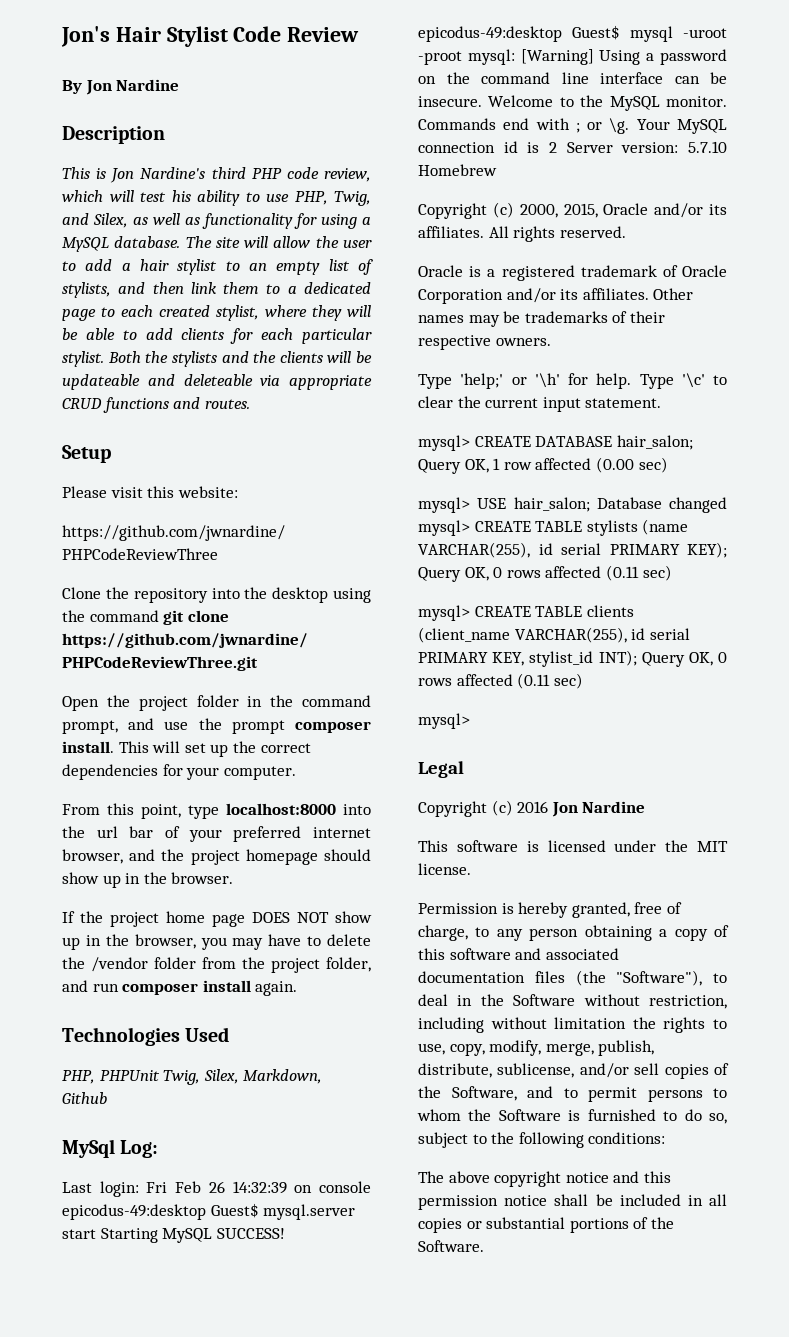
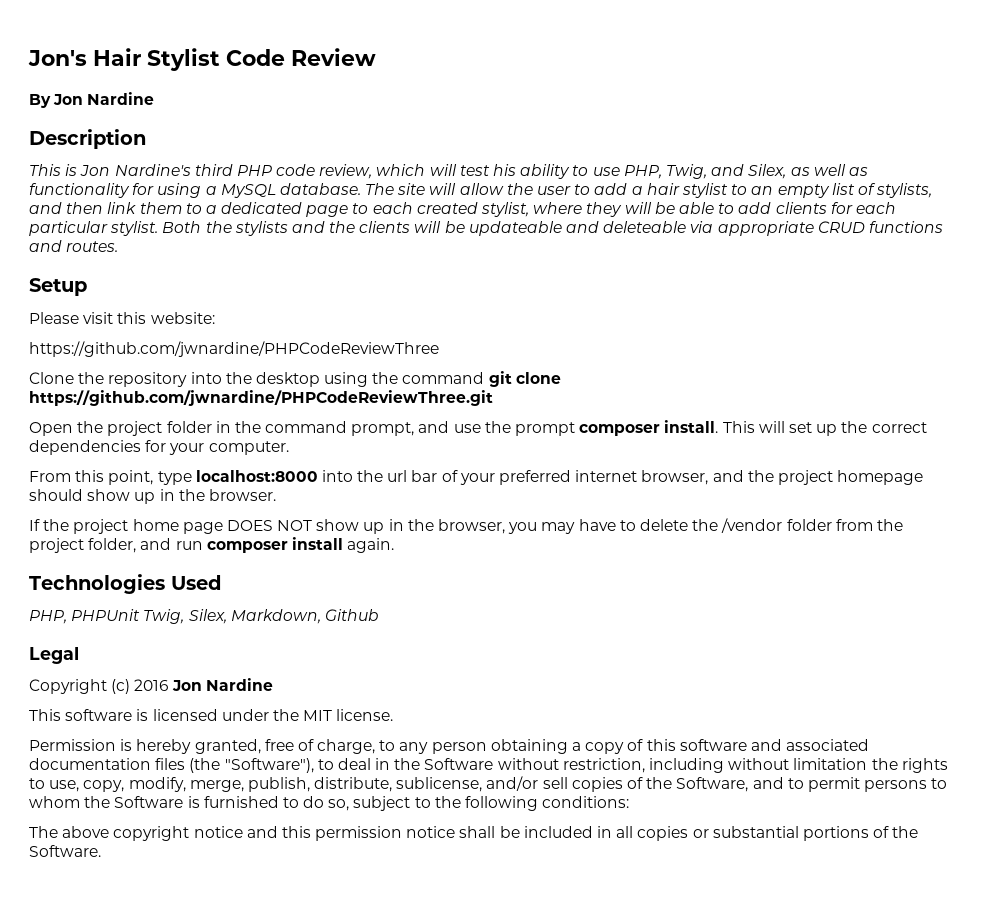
[62,1139,159,1158] [62,1181,372,1197] [62,1203,356,1220] [62,1228,285,1243] [418,25,727,42] [418,49,727,65] [418,72,727,84] [418,95,727,111] [418,118,727,134] [418,141,727,153] [418,164,497,176] [418,202,727,219] [418,226,626,242] [418,265,727,281] [418,288,694,304] [418,311,665,327] [418,335,551,350] [418,373,727,389] [418,396,662,412] [418,435,693,451] [418,457,668,474] [418,497,727,513] [418,519,689,536] [418,542,727,558] [418,565,672,582] [418,605,634,621] [418,627,690,643] [418,650,727,667] [418,673,583,689] [418,713,470,729] // MySql Log: // Last login: Fri Feb 26 14:32:39 on console epicodus-49:desktop Guest$ mysql.server start Starting MySQL SUCCESS! epicodus-49:desktop Guest$ mysql -uroot -proot mysql: [Warning] Using a password on the command line interface can be insecure. Welcome to the MySQL monitor. Commands end with ; or \g. Your MySQL connection id is 2 Server version: 5.7.10 Homebrew // Copyright (c) 2000, 2015, Oracle and/or its affiliates. All rights reserved. // Oracle is a registered trademark of Oracle Corporation and/or its affiliates. Other names may be trademarks of their respective owners. // Type 'help;' or '\h' for help. Type '\c' to clear the current input statement. // mysql> CREATE DATABASE hair_salon; Query OK, 1 row affected (0.00 sec) // mysql> USE hair_salon; Database changed mysql> CREATE TABLE stylists (name VARCHAR(255), id serial PRIMARY KEY); Query OK, 0 rows affected (0.11 sec) // mysql> CREATE TABLE clients (client_name VARCHAR(255), id serial PRIMARY KEY, stylist_id INT); Query OK, 0 rows affected (0.11 sec) // mysql> -> (379, 615) none

